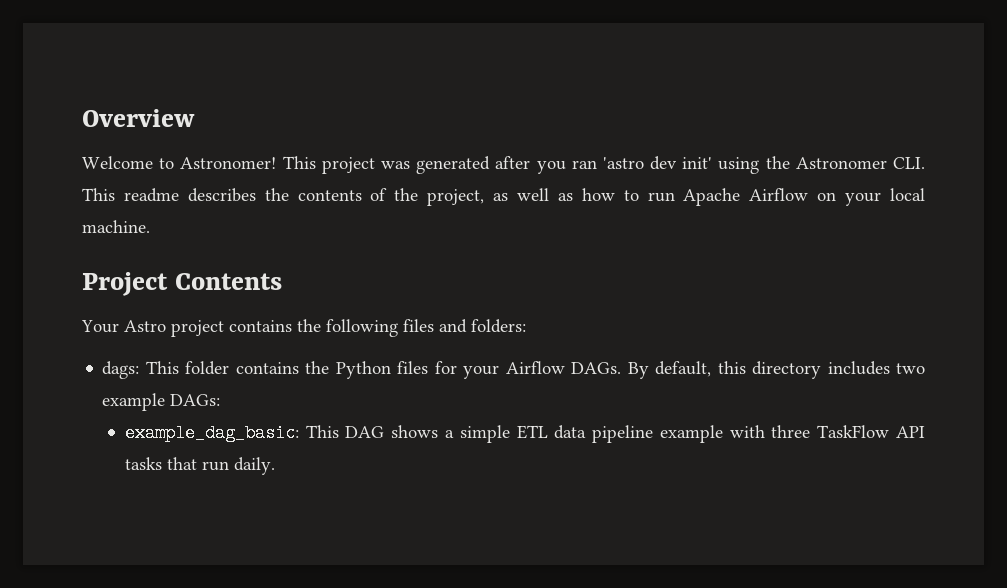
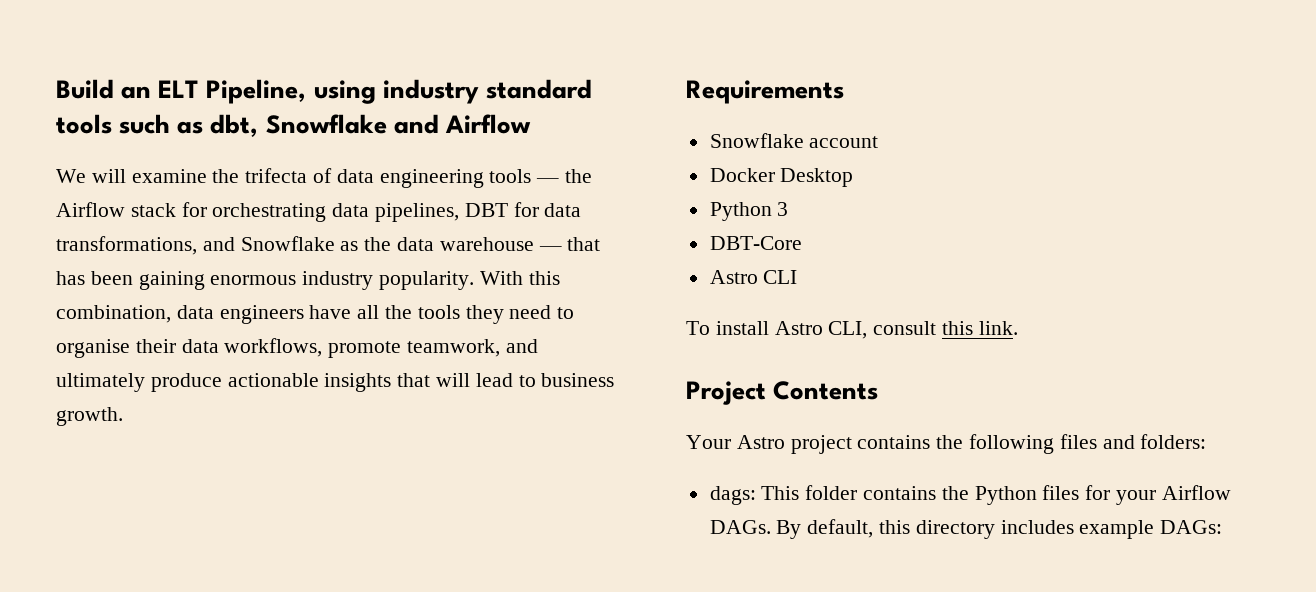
[82,109,195,127] [82,156,925,174] [82,188,926,206] [82,220,150,233] Overview // Welcome to Astronomer! This project was generated after you ran 'astro dev init' using the Astronomer CLI. This readme describes the contents of the project, as well as how to run Apache Airflow on your local machine. -> [56,79,592,104] [56,114,531,137] [56,168,593,188] [56,202,582,222] [56,236,601,255] [56,271,560,290] [56,305,575,324] [56,338,538,358] [56,373,615,392] [56,407,123,426] [686,80,844,104] [709,133,879,148] [709,168,854,187] [709,202,789,221] [709,236,802,250] [709,270,798,284] [686,321,1018,339] Build an ELT Pipeline, using industry standard tools such as dbt, Snowflake and Airflow // We will examine the trifecta of data engineering tools — the Airflow stack for orchestrating data pipelines, DBT for data transformations, and Snowflake as the data warehouse — that has been gaining enormous industry popularity. With this combination, data engineers have all the tools they need to organise their data workflows, promote teamwork, and ultimately produce actionable insights that will lead to business growth. // Requirements // Snowflake account // Docker Desktop // Python 3 // DBT-Core // Astro CLI // To install Astro CLI, consult this link.
[895,363,925,374] two -> (1074, 527) none
[124,424,925,443] [124,457,275,475] // example_dag_basic: This DAG shows a simple ETL data pipeline example with three TaskFlow API tasks that run daily. -> (1223, 527) none

